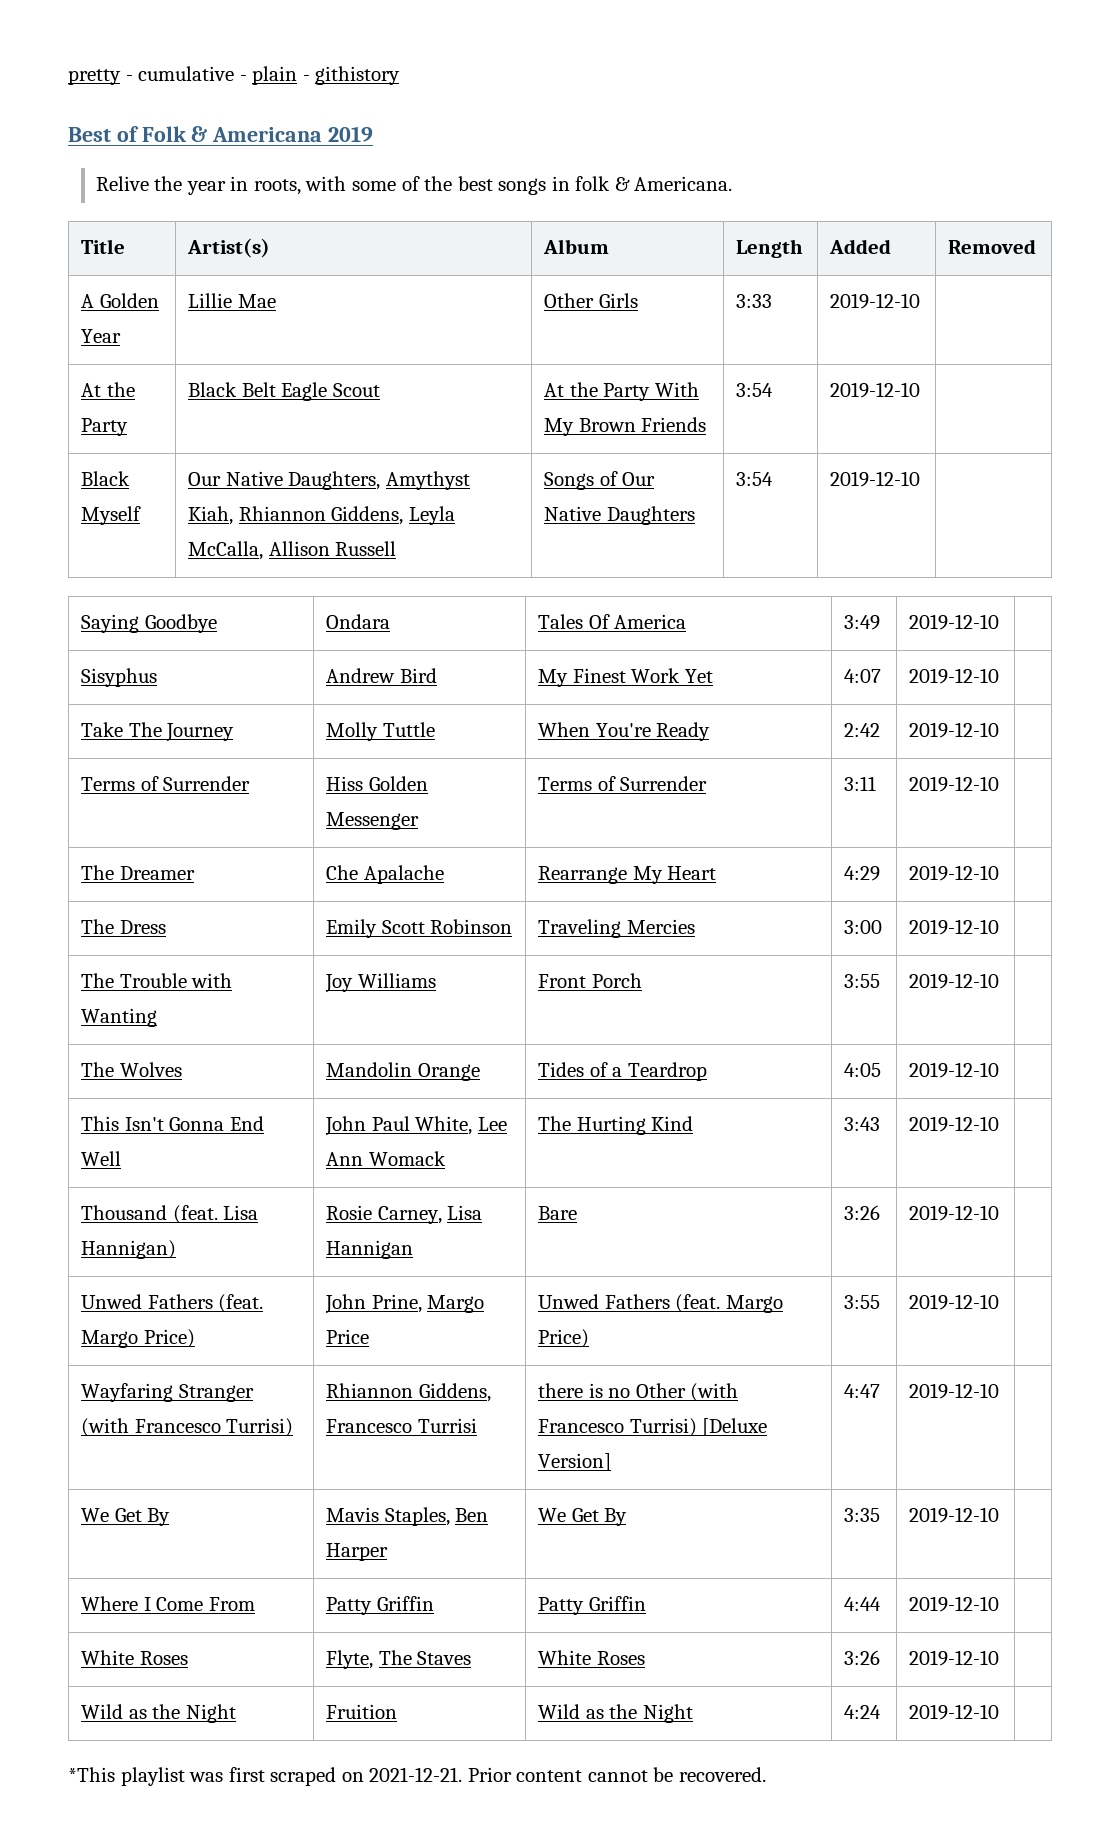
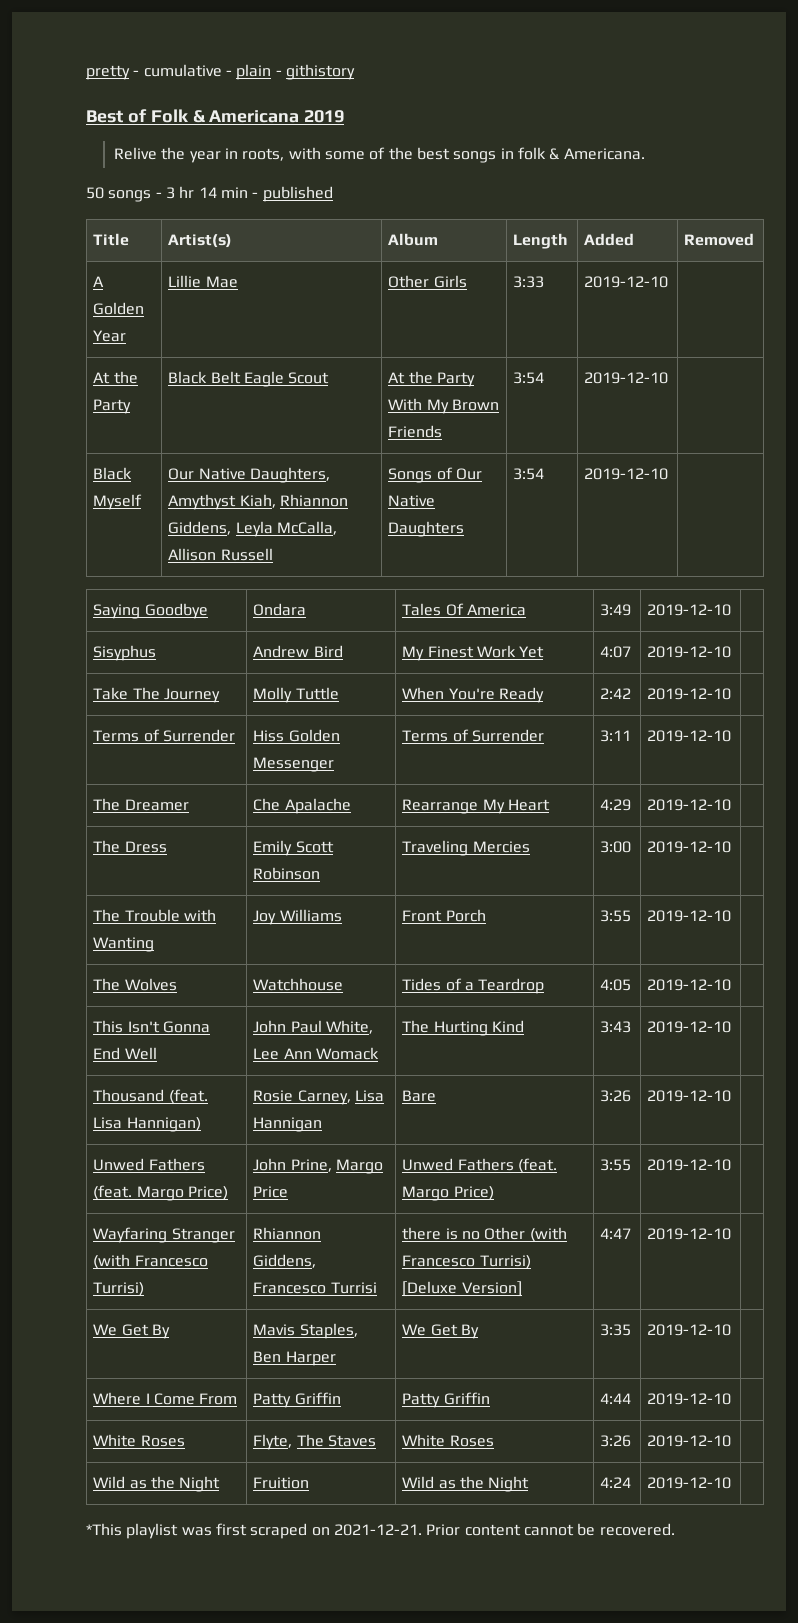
(733, 183) none -> [86,186,333,202] // 50 songs - 3 hr 14 min - published
[326,1062,480,1081] Mandolin Orange -> [253,978,344,991] Watchhouse

